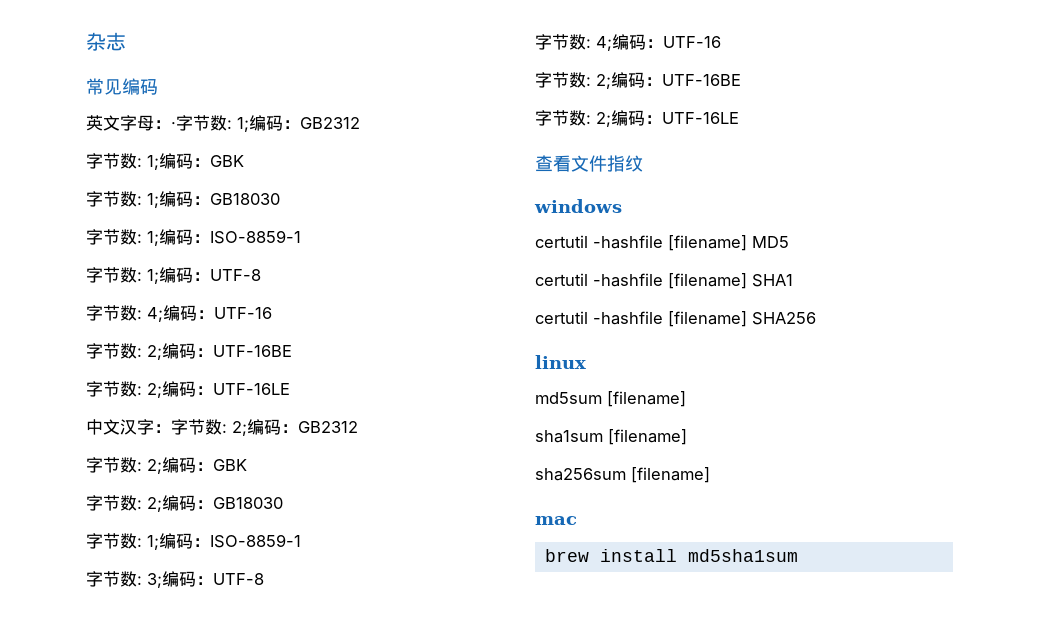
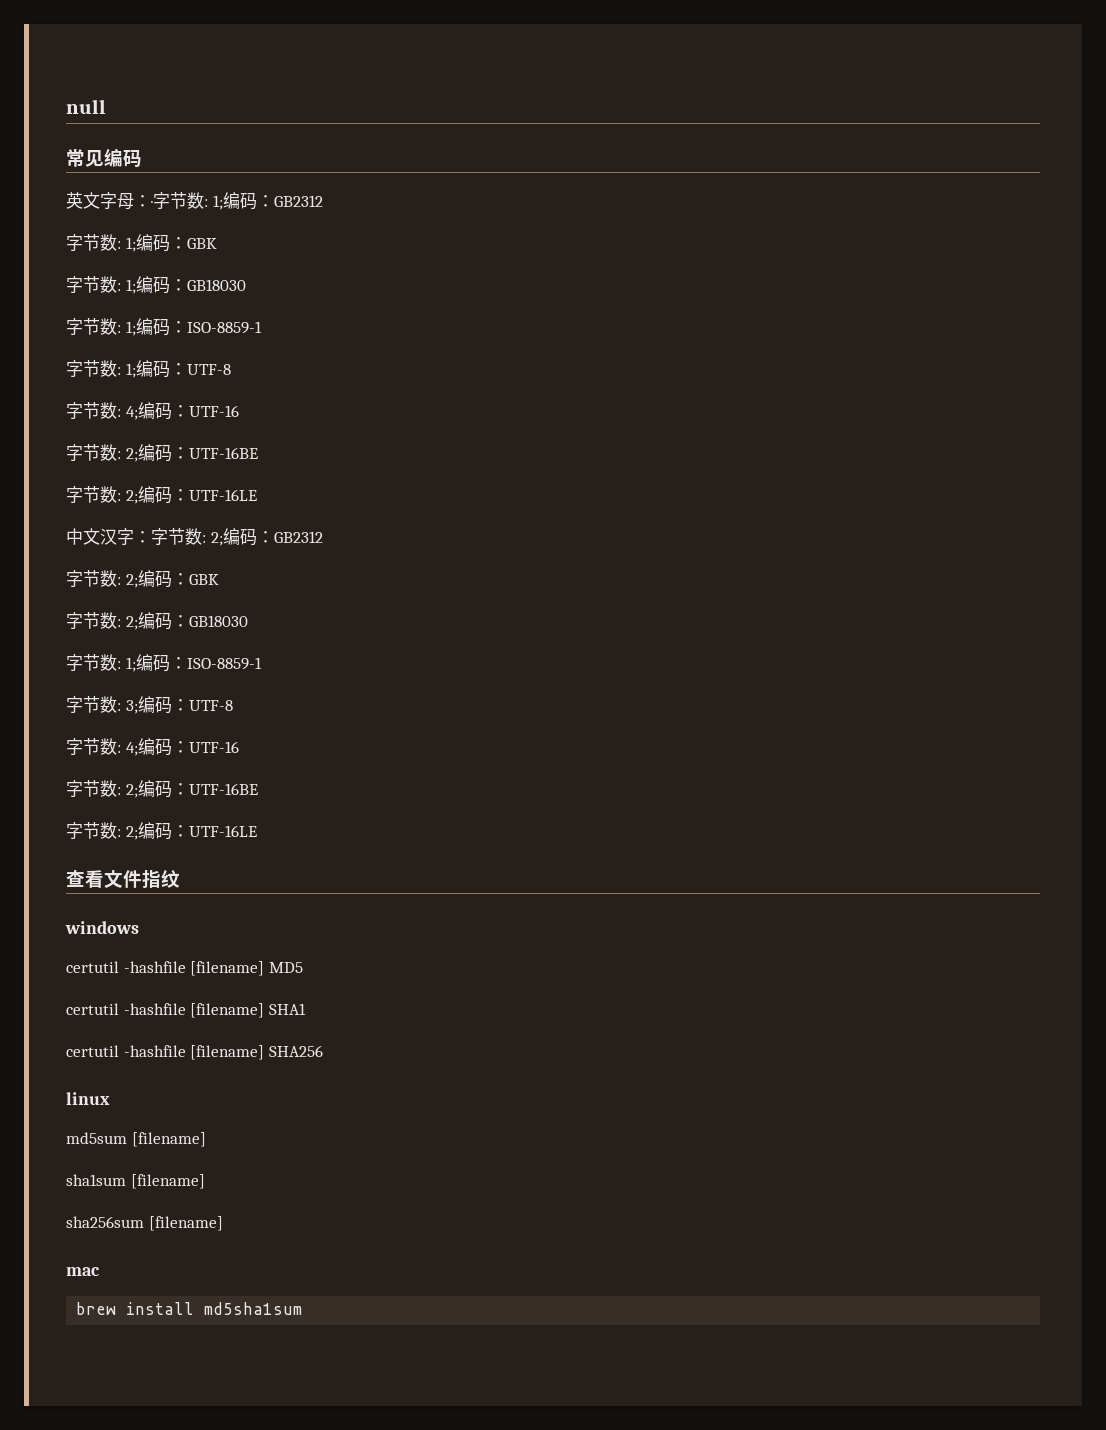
[86,32,126,51] 杂志 -> [66,99,106,114] null

